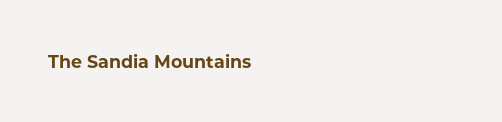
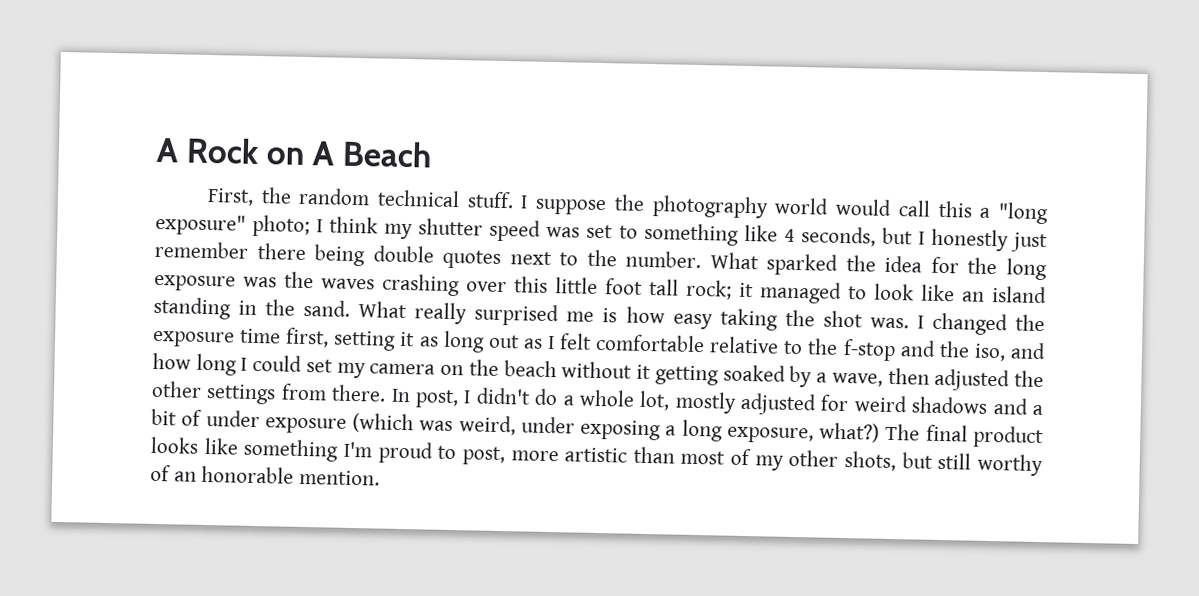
[48,53,251,68] The Sandia Mountains -> [156,137,433,168] [206,187,1049,225] [155,213,1048,253] [154,240,1047,281] [154,271,1047,304] [153,296,1045,336] [152,327,1046,362] [152,352,1044,392] [151,380,1044,416] [151,408,1044,449] [150,436,1043,477] [150,464,381,486] A Rock on A Beach // First, the random technical stuff. I suppose the photography world would call this a "long exposure" photo; I think my shutter speed was set to something like 4 seconds, but I honestly just remember there being double quotes next to the number. What sparked the idea for the long exposure was the waves crashing over this little foot tall rock; it managed to look like an island standing in the sand. What really surprised me is how easy taking the shot was. I changed the exposure time first, setting it as long out as I felt comfortable relative to the f-stop and the iso, and how long I could set my camera on the beach without it getting soaked by a wave, then adjusted the other settings from there. In post, I didn't do a whole lot, mostly adjusted for weird shadows and a bit of under exposure (which was weird, under exposing a long exposure, what?) The final product looks like something I'm proud to post, more artistic than most of my other shots, but still worthy of an honorable mention.

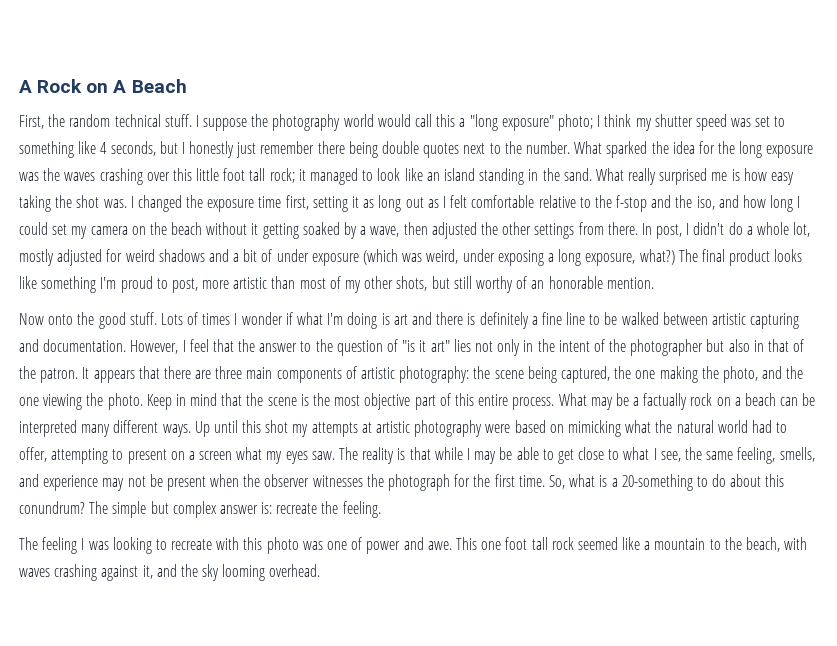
(381, 477) none -> [19,312,800,329] [19,339,805,356] [19,366,804,383] [19,393,816,410] [19,420,788,437] [19,447,815,464] [19,474,785,491] [19,501,381,518] [19,537,808,554] [19,564,321,581] // Now onto the good stuff. Lots of times I wonder if what I'm doing is art and there is definitely a fine line to be walked between artistic capturing and documentation. However, I feel that the answer to the question of "is it art" lies not only in the intent of the photographer but also in that of the patron. It appears that there are three main components of artistic photography: the scene being captured, the one making the photo, and the one viewing the photo. Keep in mind that the scene is the most objective part of this entire process. What may be a factually rock on a beach can be interpreted many different ways. Up until this shot my attempts at artistic photography were based on mimicking what the natural world had to offer, attempting to present on a screen what my eyes saw. The reality is that while I may be able to get close to what I see, the same feeling, smells, and experience may not be present when the observer witnesses the photograph for the first time. So, what is a 20-something to do about this conundrum? The simple but complex answer is: recreate the feeling. // The feeling I was looking to recreate with this photo was one of power and awe. This one foot tall rock seemed like a mountain to the beach, with waves crashing against it, and the sky looming overhead.

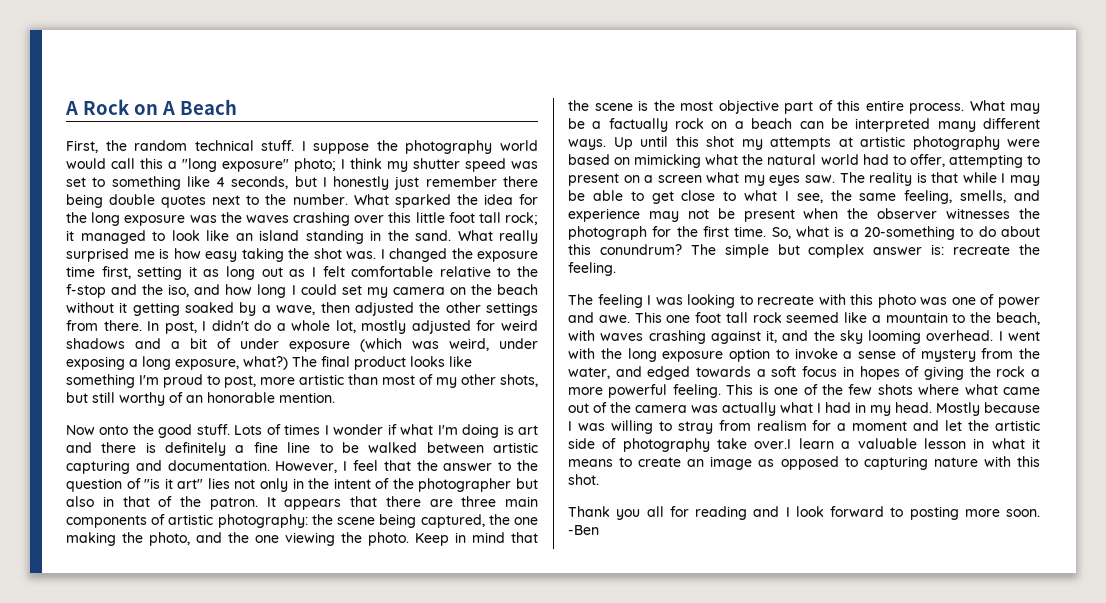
(321, 570) none -> [998,331,1040,341] [568,348,1040,362] [568,366,1040,380] [568,384,1040,398] [568,402,1040,416] [568,420,1040,434] [568,438,1040,452] [568,456,1040,470] [568,474,599,485] [568,506,1040,520] [568,525,599,535] I went with the long exposure option to invoke a sense of mystery from the water, and edged towards a soft focus in hopes of giving the rock a more powerful feeling. This is one of the few shots where what came out of the camera was actually what I had in my head. Mostly because I was willing to stray from realism for a moment and let the artistic side of photography take over.I learn a valuable lesson in what it means to create an image as opposed to capturing nature with this shot. // Thank you all for reading and I look forward to posting more soon. -Ben

